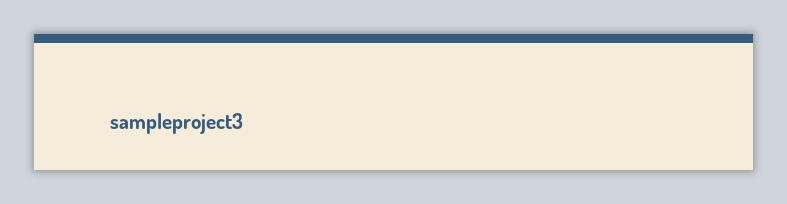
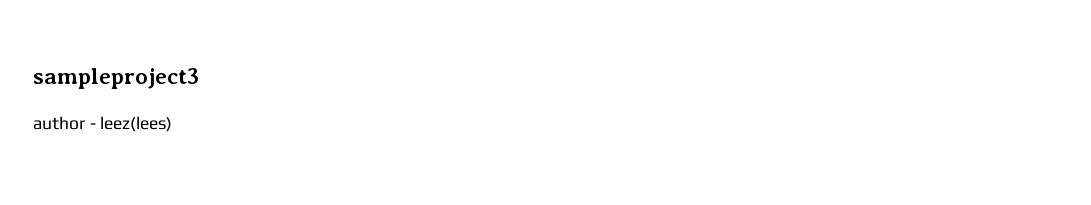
(243, 123) none -> [33,116,173,132] // author - leez(lees)

